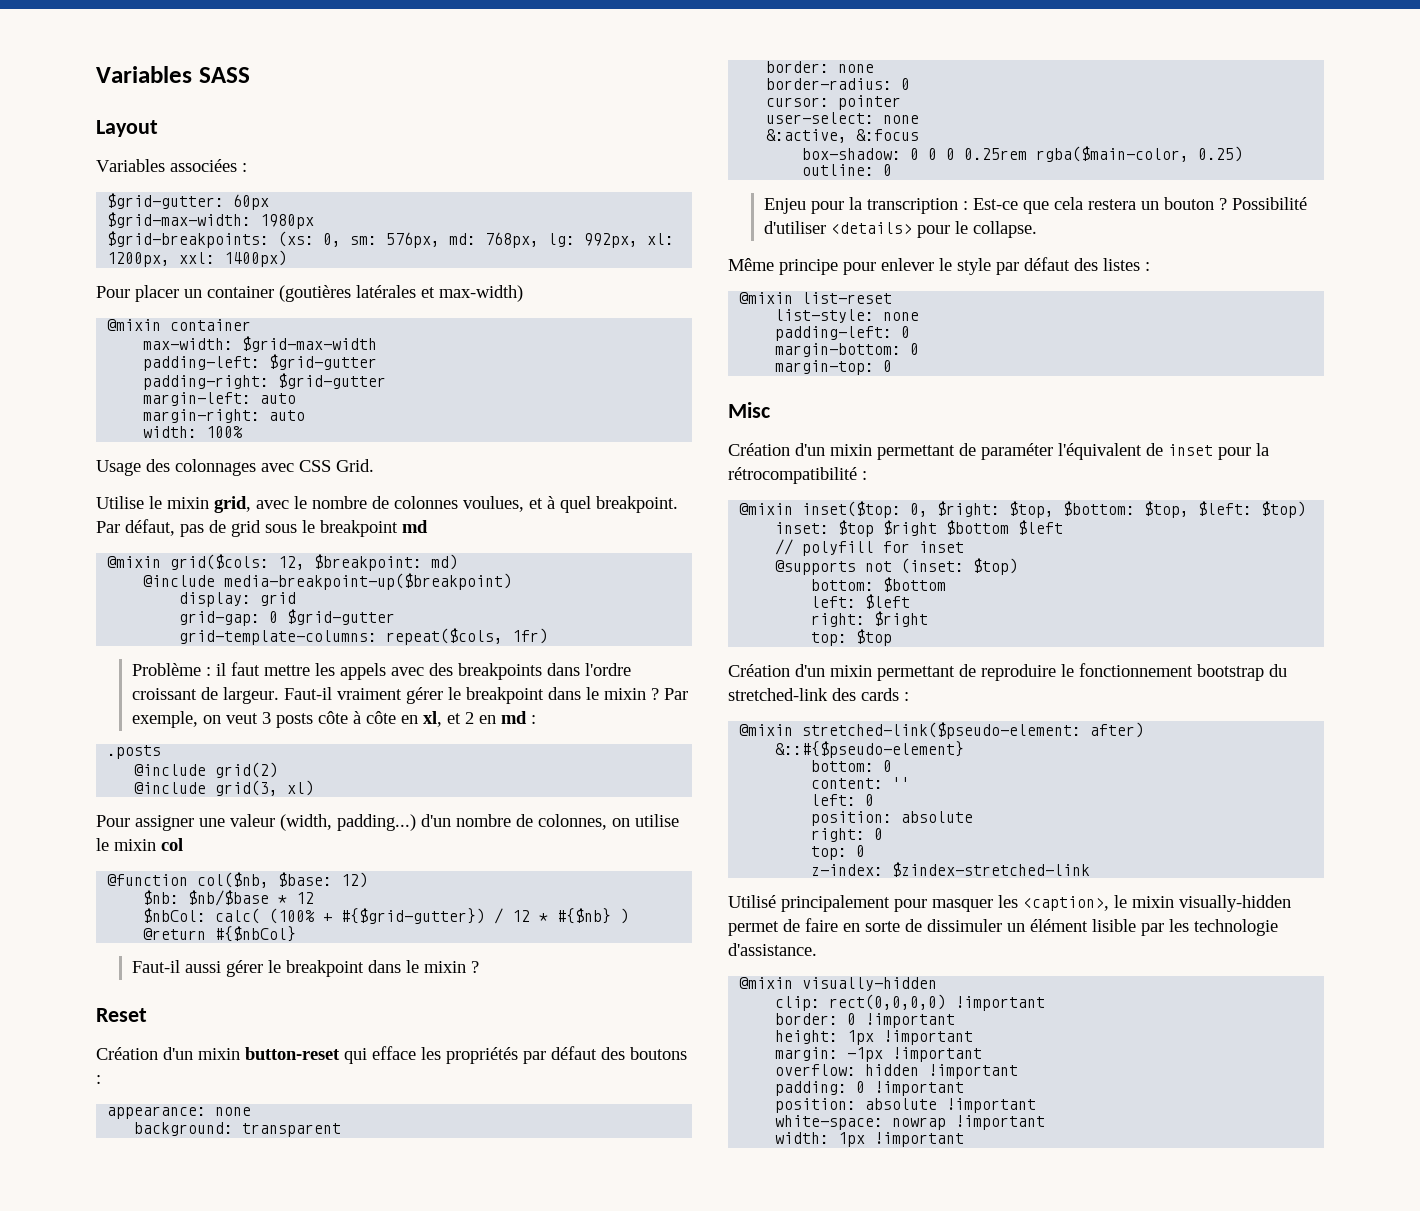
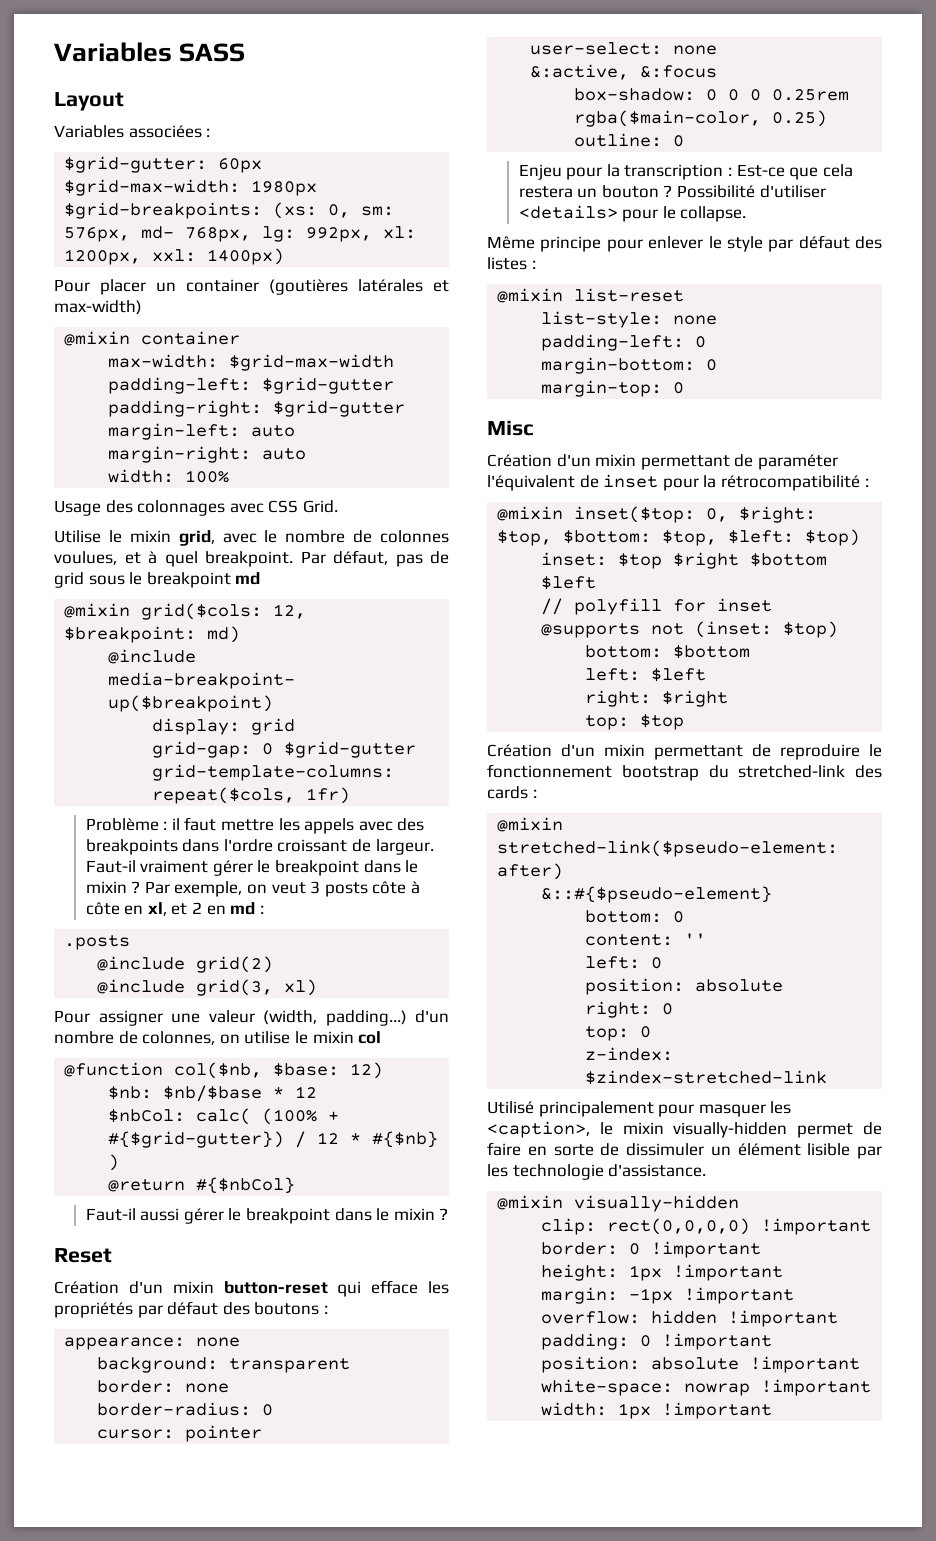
[449,233,477,245] md: -> [141,226,175,239] md-

